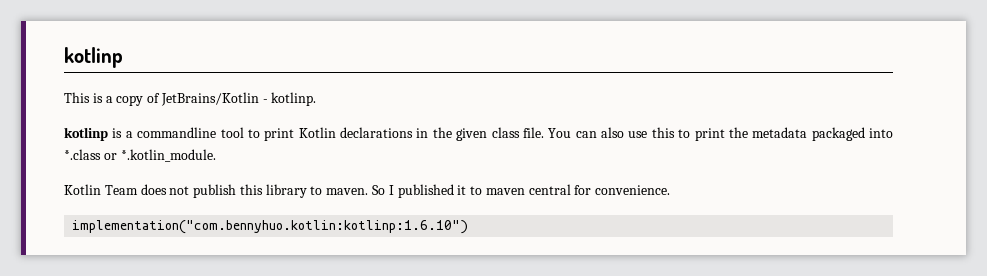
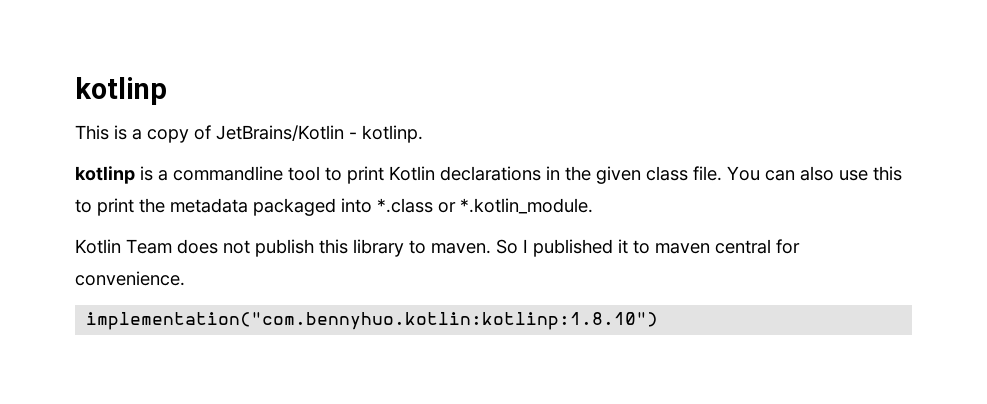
[72,220,469,234] implementation("com.bennyhuo.kotlin:kotlinp:1.6.10") -> [86,312,659,330] implementation("com.bennyhuo.kotlin:kotlinp:1.8.10")

